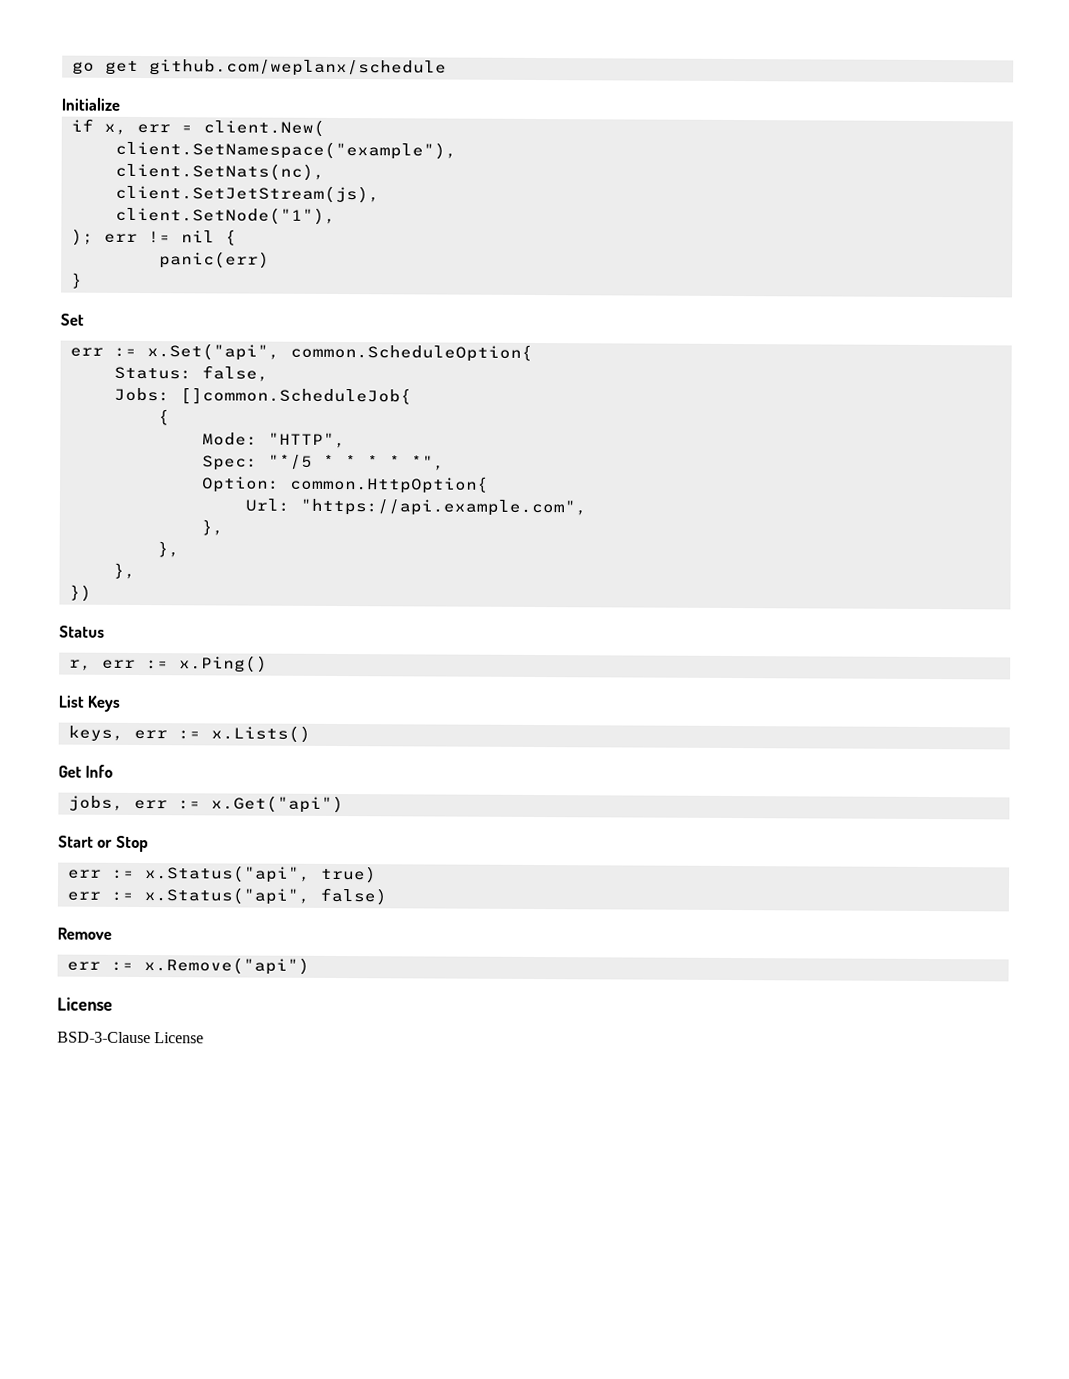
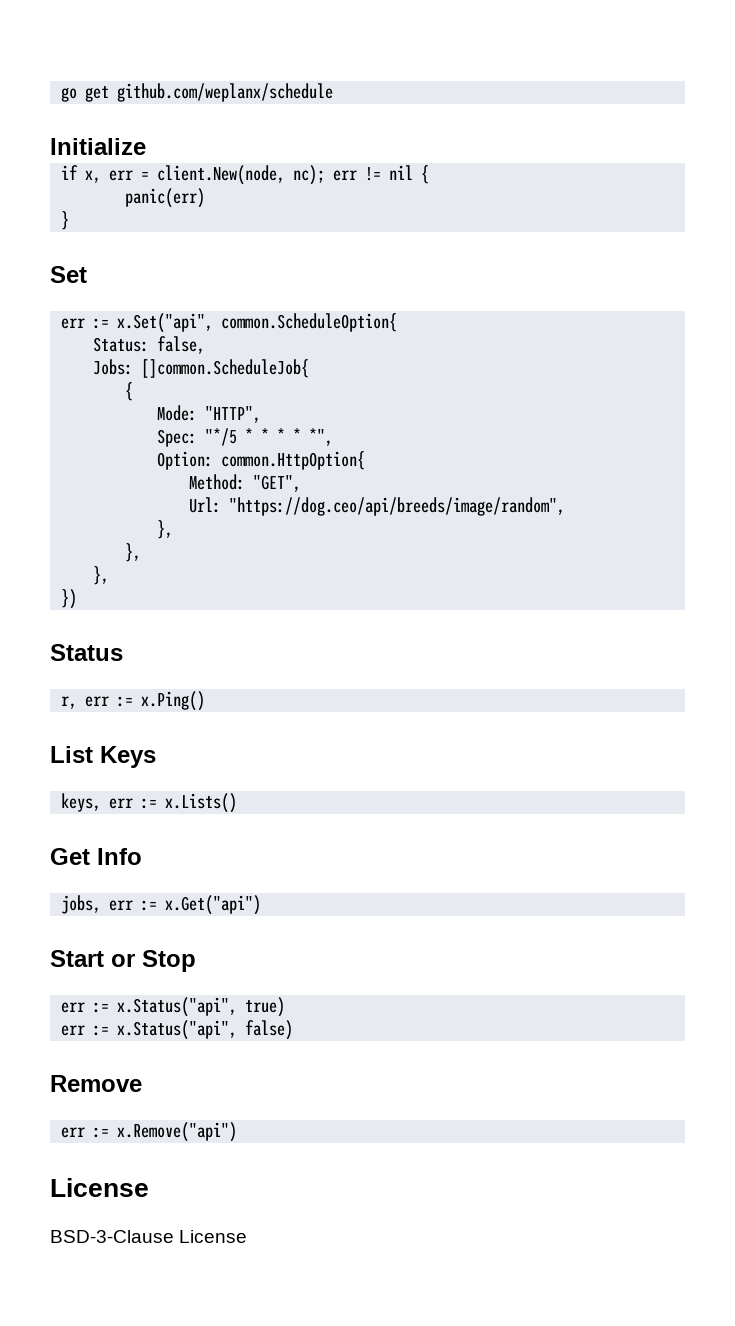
[202,119,325,137] [114,140,457,160] [114,162,325,181] [114,184,380,204] [114,206,336,225] [70,228,94,246] client.New( // client.SetNamespace("example"), // client.SetNats(nc), // client.SetJetStream(js), // client.SetNode("1"), // ); -> [157,165,326,185] client.New(node, nc);
(489, 484) none -> [189,474,302,492] // Method: "GET",
[299,498,587,517] "https://api.example.com", -> [229,497,566,516] "https://dog.ceo/api/breeds/image/random",

